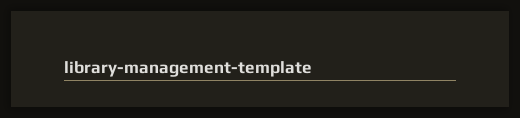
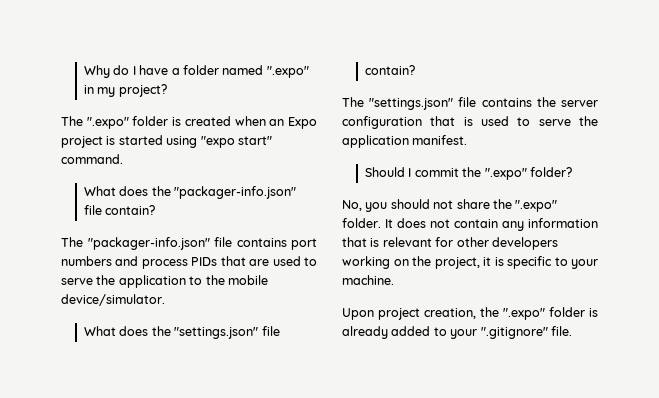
[64,61,312,77] library-management-template -> [83,65,309,78] [83,84,167,97] [61,116,317,129] [61,135,272,148] [61,154,123,164] [83,186,297,199] [83,205,156,215] [61,237,317,250] [61,256,317,269] [61,275,268,288] [61,294,165,306] [83,326,280,339] [364,65,415,75] [342,97,598,110] [342,116,598,129] [342,135,468,148] [364,167,572,180] [342,199,558,212] [342,218,598,231] [342,237,558,250] [342,256,598,269] [342,275,394,285] [342,307,598,320] [342,326,572,339] Why do I have a folder named ".expo" in my project? // The ".expo" folder is created when an Expo project is started using "expo start" command. // What does the "packager-info.json" file contain? // The "packager-info.json" file contains port numbers and process PIDs that are used to serve the application to the mobile device/simulator. // What does the "settings.json" file contain? // The "settings.json" file contains the server configuration that is used to serve the application manifest. // Should I commit the ".expo" folder? // No, you should not share the ".expo" folder. It does not contain any information that is relevant for other developers working on the project, it is specific to your machine. // Upon project creation, the ".expo" folder is already added to your ".gitignore" file.

